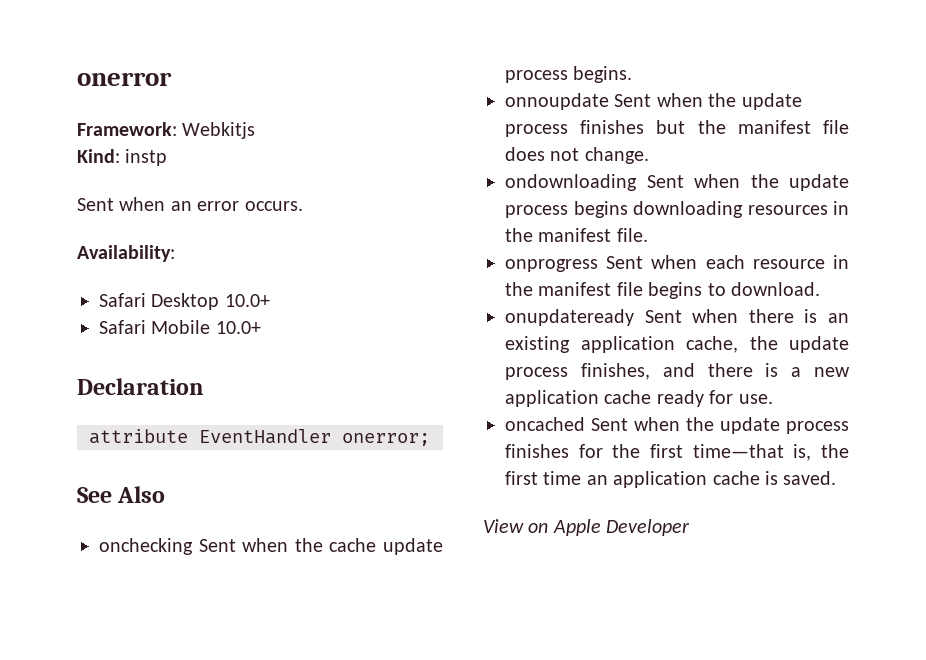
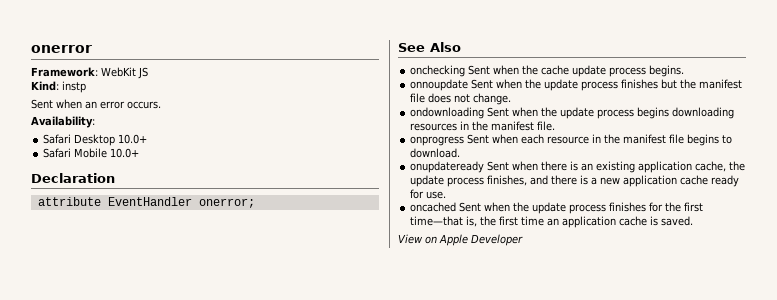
[182,122,256,139] Webkitjs -> [101,67,148,79] WebKit JS

